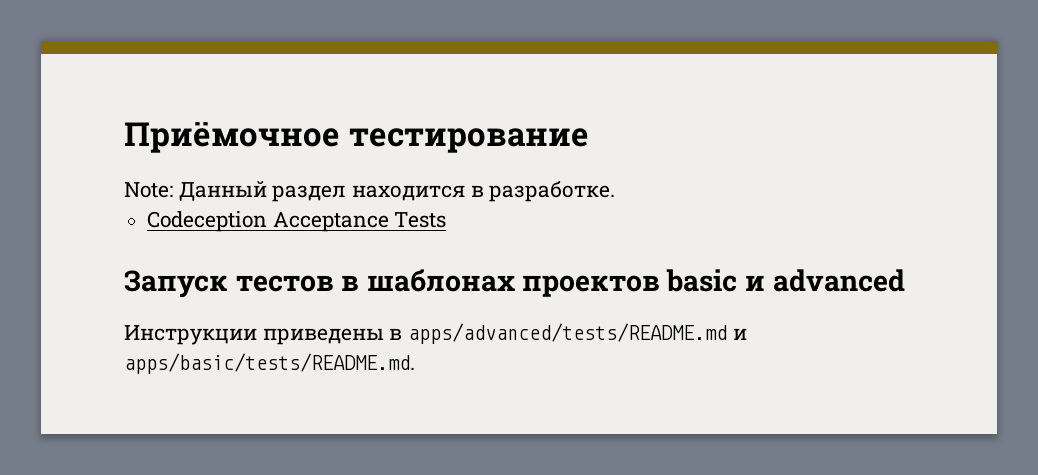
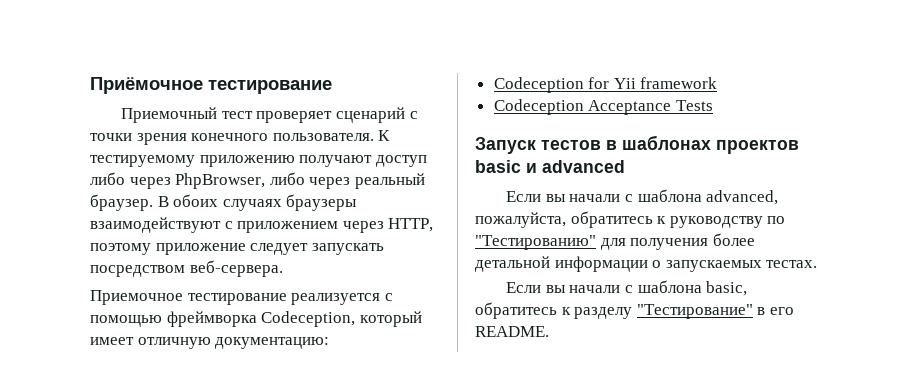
[124,181,616,202] Note: Данный раздел находится в разработке. -> [121,107,418,123] [90,130,391,145] [90,155,427,167] [90,172,425,189] [90,194,358,211] [90,217,434,233] [90,243,384,255] [90,260,283,277] [90,290,393,305] [90,311,422,327] [90,337,330,349] [493,77,718,93] Приемочный тест проверяет сценарий с точки зрения конечного пользователя. К тестируемому приложению получают доступ либо через PhpBrowser, либо через реальный браузер. В обоих случаях браузеры взаимодействуют с приложением через HTTP, поэтому приложение следует запускать посредством веб-сервера. // Приемочное тестирование реализуется с помощью фреймворка Codeception, который имеет отличную документацию: // Codeception for Yii framework
[124,323,747,345] [124,353,415,374] Инструкции приведены в apps/advanced/tests/README.md и apps/basic/tests/README.md. -> [506,189,779,205] [475,211,786,228] [475,233,755,250] [475,256,818,272] [506,280,748,296] [475,302,794,319] [475,326,549,337] Если вы начали с шаблона advanced, пожалуйста, обратитесь к руководству по "Тестированию" для получения более детальной информации о запускаемых тестах. // Если вы начали с шаблона basic, обратитесь к разделу "Тестирование" в его README.

